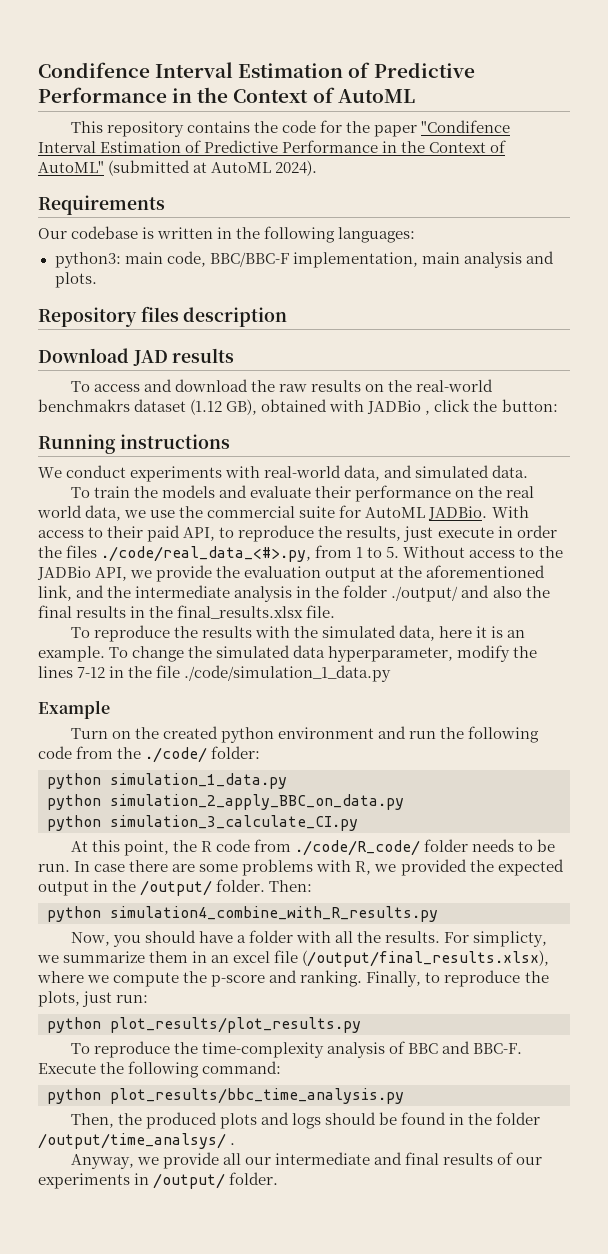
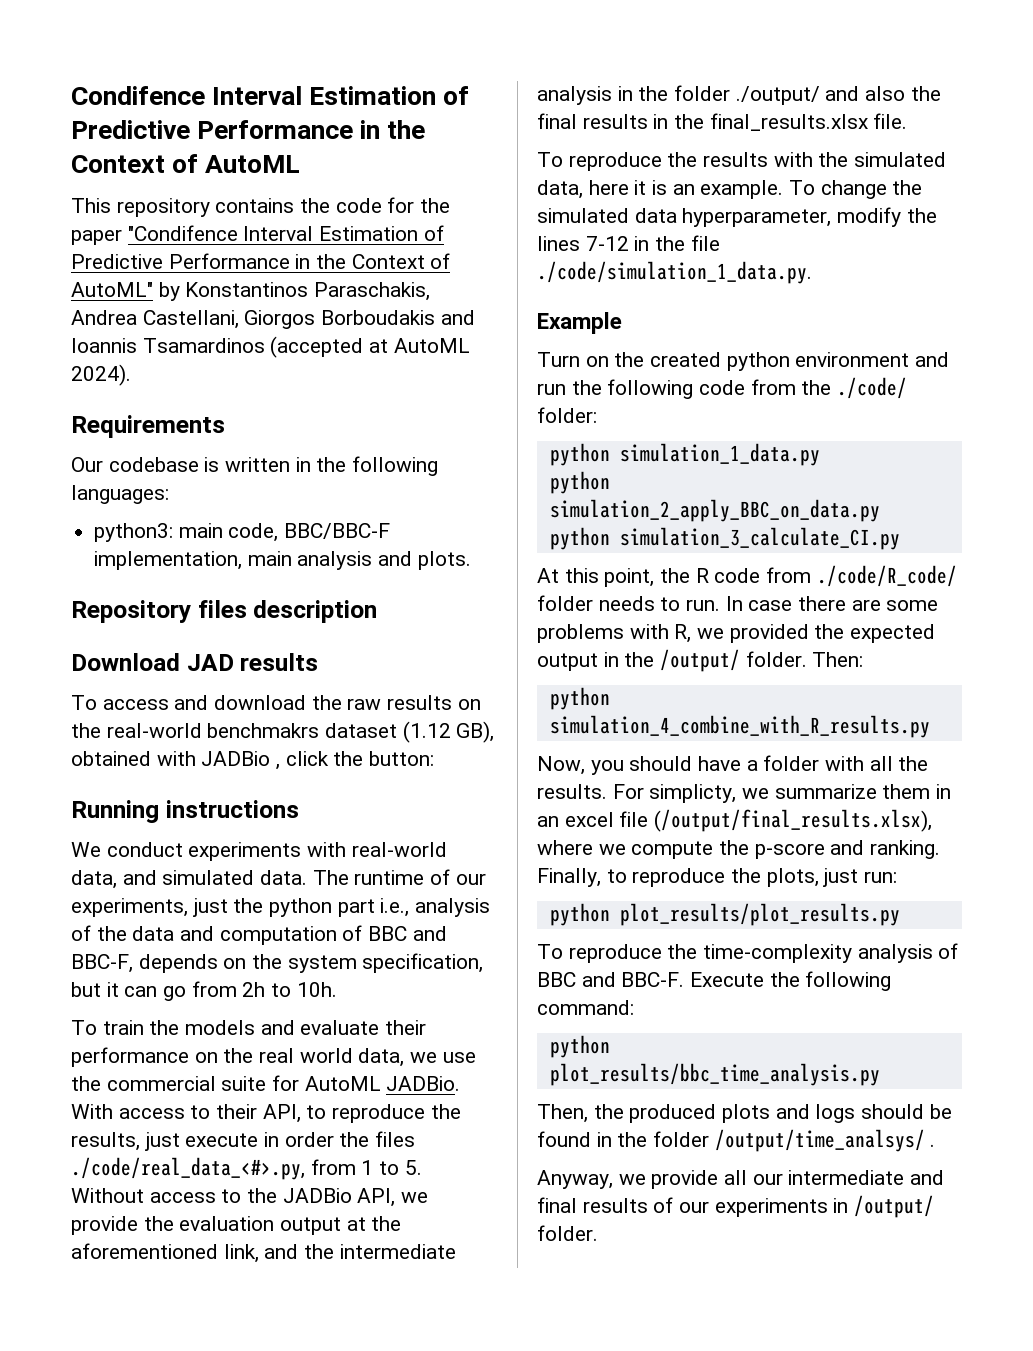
[108,160,191,176] (submitted -> [158,282,431,301] [71,310,475,329] [71,336,364,358] by Konstantinos Paraschakis, Andrea Castellani, Giorgos Borboudakis and Ioannis Tsamardinos (accepted
(529, 471) none -> [312,869,486,885] [71,898,491,917] [71,925,447,945] [71,953,484,973] [71,981,337,1001] The runtime of our experiments, just the python part i.e., analysis of the data and computation of BBC and BBC-F, depends on the system specification, but it can go from 2h to 10h.
[147,525,181,542] paid -> (258, 1111) none
[184,665,392,682] ./code/simulation_1_data.py -> [537,261,812,284] ./code/simulation_1_data.py.
[537,839,556,852] be -> (681, 604) none
[110,906,438,922] simulation4_combine_with_R_results.py -> [549,715,930,738] simulation_4_combine_with_R_results.py

